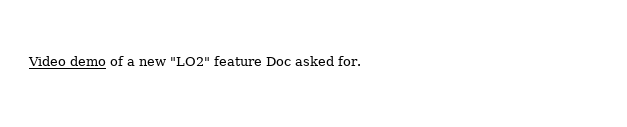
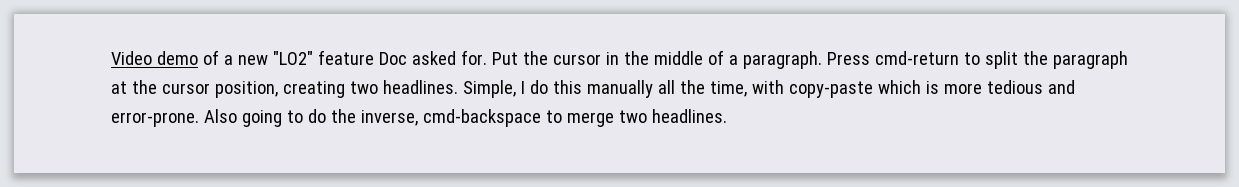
(361, 61) none -> [491,50,1128,69] [111,80,1075,98] [111,109,727,127] Put the cursor in the middle of a paragraph. Press cmd-return to split the paragraph at the cursor position, creating two headlines. Simple, I do this manually all the time, with copy-paste which is more tedious and error-prone. Also going to do the inverse, cmd-backspace to merge two headlines.

